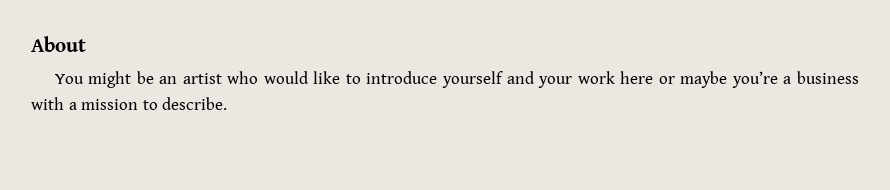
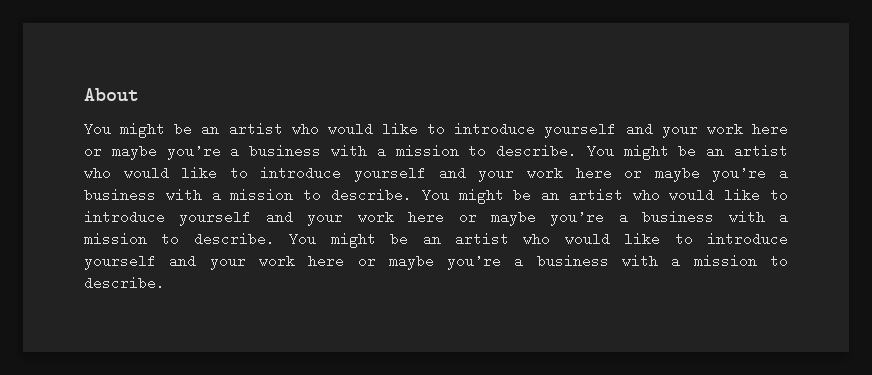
(228, 103) none -> [586,144,789,160] [84,166,789,182] [84,188,789,204] [84,210,788,226] [84,232,788,248] [84,254,788,270] [84,276,165,290] You might be an artist who would like to introduce yourself and your work here or maybe you’re a business with a mission to describe. You might be an artist who would like to introduce yourself and your work here or maybe you’re a business with a mission to describe. You might be an artist who would like to introduce yourself and your work here or maybe you’re a business with a mission to describe.

